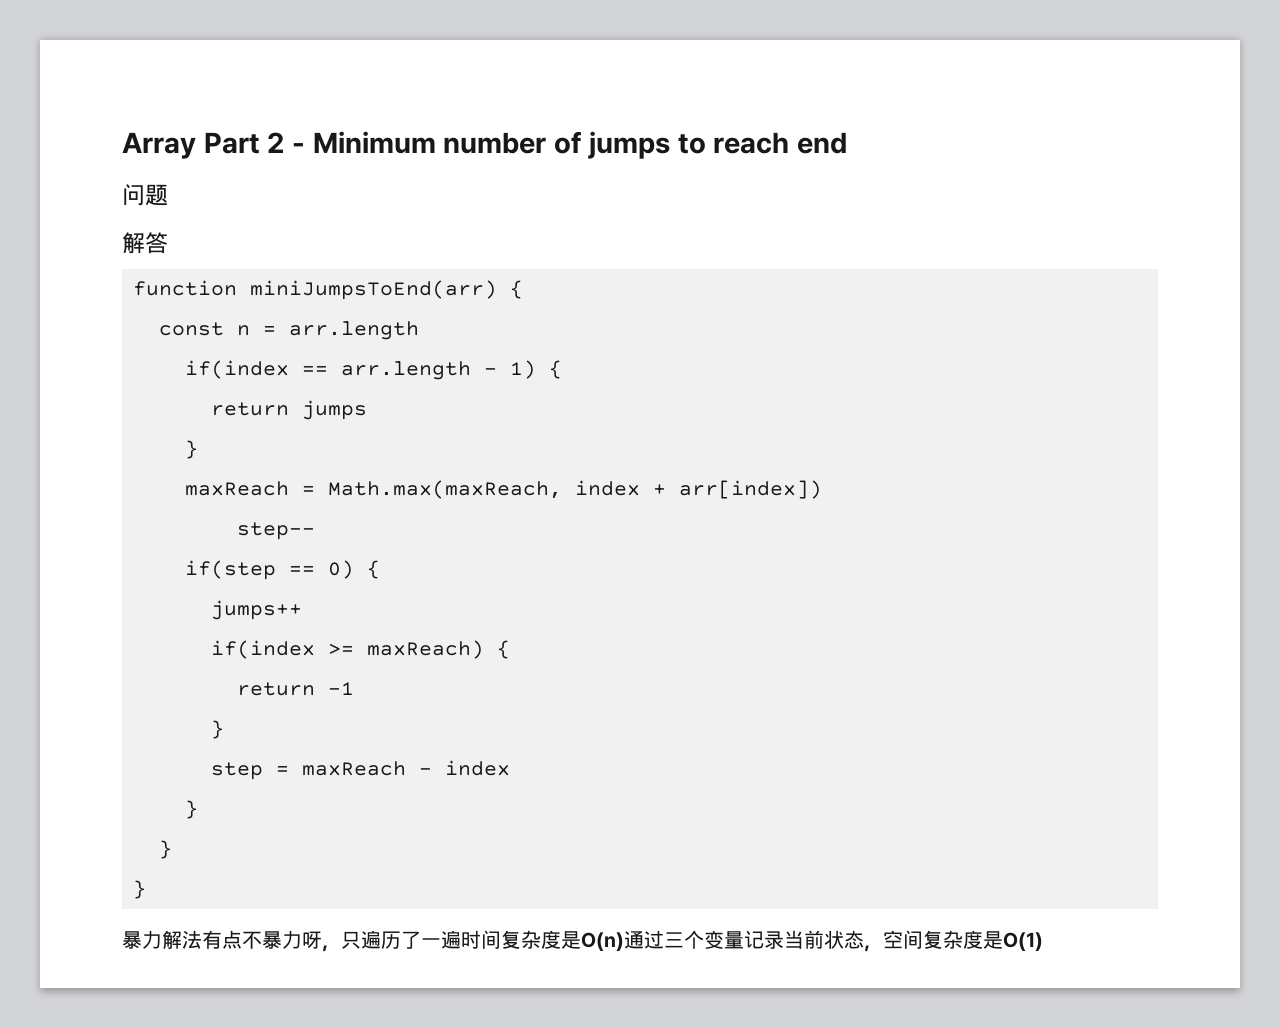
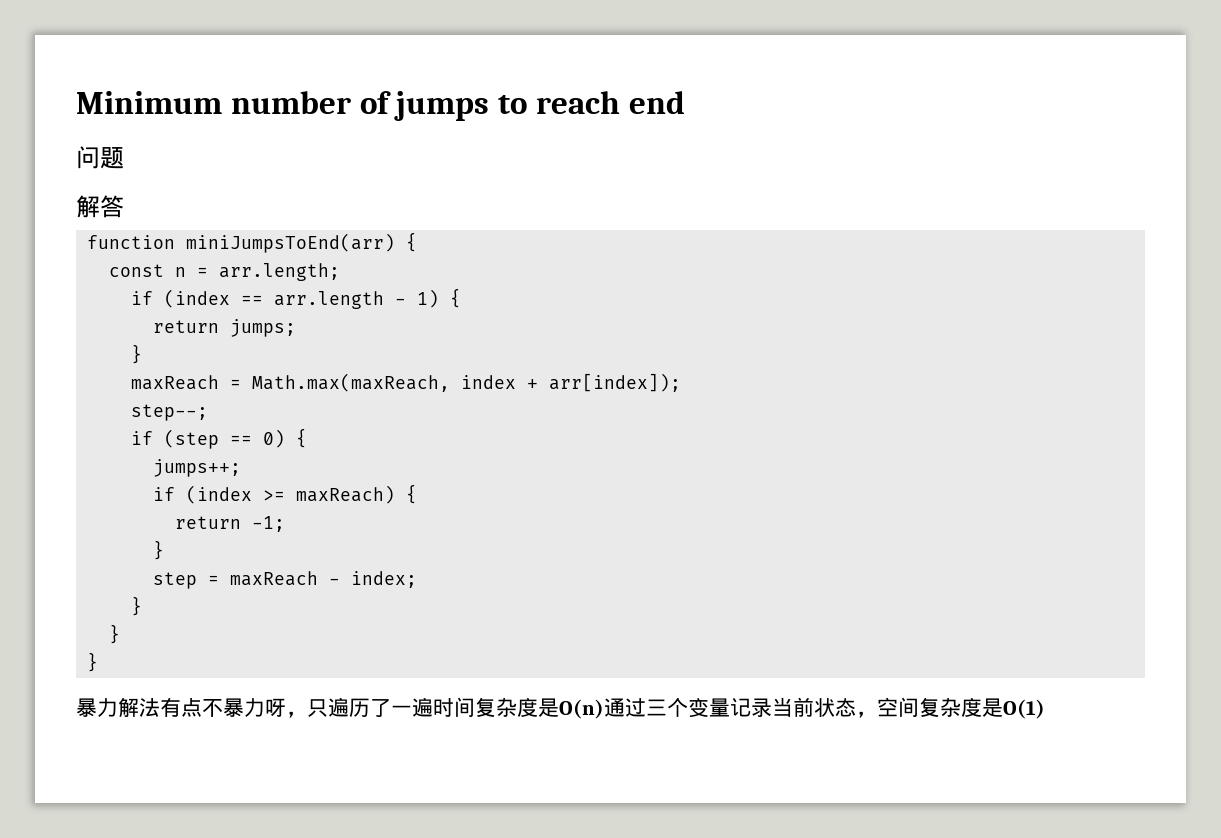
[122,132,306,159] Array Part 2 - -> (76, 102) none
[288,321,419,340] [184,360,289,379] arr.length // if(index -> [218,263,340,281] [130,289,230,308] arr.length; // if (index
[301,400,367,420] jumps -> [229,319,296,337] jumps;
[678,480,822,499] [236,522,315,540] [184,560,276,580] arr[index]) // step-- // if(step -> [548,373,681,392] [130,404,208,421] [130,429,219,449] arr[index]); // step--; // if (step
[210,600,302,620] [210,640,315,659] jumps++ // if(index -> [152,459,241,477] [152,485,252,504] jumps++; // if (index
[327,682,354,695] -1 -> [251,516,285,532] -1;
[444,760,510,776] index -> [350,571,417,588] index;

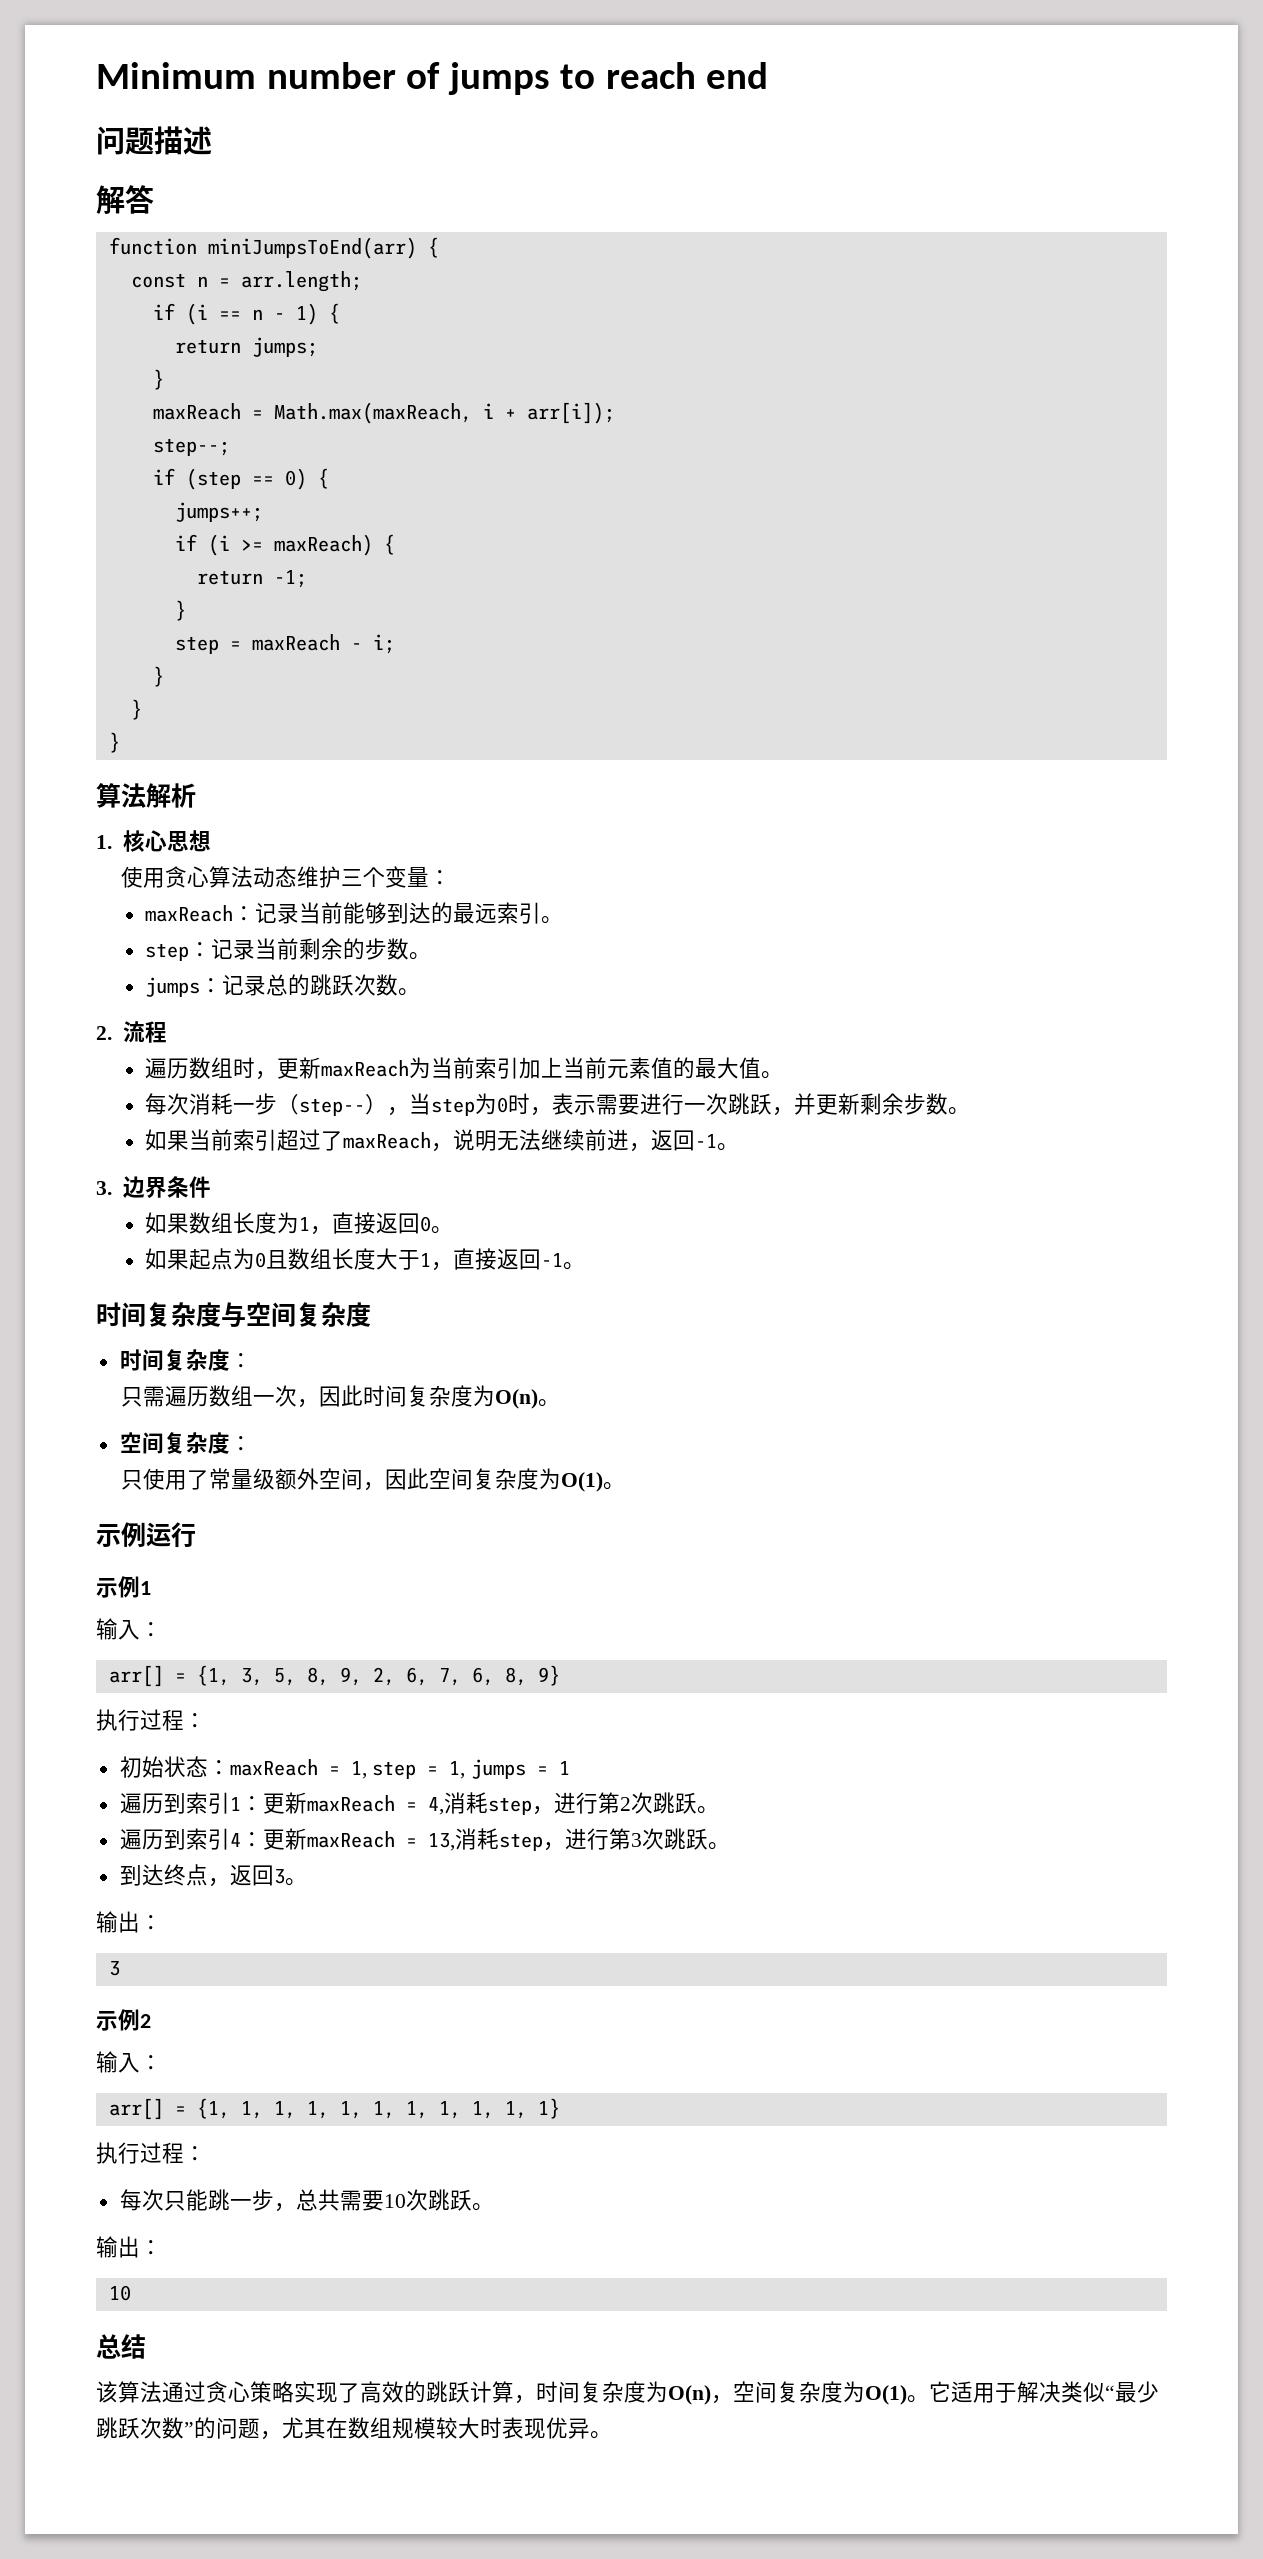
(124, 158) none -> [154,126,212,155] 描述
[163,289,384,309] (index == arr.length -> [185,303,263,325] (i == n
[460,373,681,392] index + arr[index]); -> [482,402,615,424] i + arr[i]);
[185,485,252,504] (index -> [207,534,230,556] (i
[350,571,417,588] index; -> [372,634,395,654] i;
[76,697,1045,719] 暴力解法有点不暴力呀，只遍历了一遍时间复杂度是O(n)通过三个变量记录当前状态，空间复杂度是O(1) -> [96,783,196,808] [96,830,211,852] [121,866,452,888] [144,902,563,924] [144,938,431,961] [144,974,420,997] [96,1021,167,1043] [144,1057,783,1080] [144,1093,970,1116] [144,1129,739,1152] [96,1176,211,1198] [144,1212,453,1235] [144,1248,585,1271] [96,1302,371,1327] [119,1349,252,1371] [121,1385,561,1409] [119,1432,252,1454] [121,1468,626,1492] [96,1522,196,1548] [96,1576,151,1598] [96,1618,162,1640] [108,1665,560,1687] [96,1709,206,1731] [119,1756,571,1779] [119,1792,719,1815] [119,1828,730,1851] [119,1864,307,1887] [96,1911,162,1933] [108,1961,120,1976] [96,2009,151,2031] [96,2051,162,2073] [108,2098,560,2120] [96,2142,206,2164] [119,2189,494,2212] [96,2236,162,2258] [108,2285,131,2301] [96,2334,146,2359] [96,2381,1159,2405] [96,2417,612,2440] 算法解析 // 1.核心思想 // 使用贪心算法动态维护三个变量： // maxReach：记录当前能够到达的最远索引。 // step：记录当前剩余的步数。 // jumps：记录总的跳跃次数。 // 2.流程 // 遍历数组时，更新maxReach为当前索引加上当前元素值的最大值。 // 每次消耗一步（step--），当step为0时，表示需要进行一次跳跃，并更新剩余步数。 // 如果当前索引超过了maxReach，说明无法继续前进，返回-1。 // 3.边界条件 // 如果数组长度为1，直接返回0。 // 如果起点为0且数组长度大于1，直接返回-1。 // 时间复杂度与空间复杂度 // 时间复杂度： // 只需遍历数组一次，因此时间复杂度为O(n)。 // 空间复杂度： // 只使用了常量级额外空间，因此空间复杂度为O(1)。 // 示例运行 // 示例1 // 输入： // arr[] = {1, 3, 5, 8, 9, 2, 6, 7, 6, 8, 9} // 执行过程： // 初始状态：maxReach = 1, step = 1, jumps = 1 // 遍历到索引1：更新maxReach = 4,消耗step，进行第2次跳跃。 // 遍历到索引4：更新maxReach = 13,消耗step，进行第3次跳跃。 // 到达终点，返回3。 // 输出： // 3 // 示例2 // 输入： // arr[] = {1, 1, 1, 1, 1, 1, 1, 1, 1, 1, 1} // 执行过程： // 每次只能跳一步，总共需要10次跳跃。 // 输出： // 10 // 总结 // 该算法通过贪心策略实现了高效的跳跃计算，时间复杂度为O(n)，空间复杂度为O(1)。它适用于解决类似“最少跳跃次数”的问题，尤其在数组规模较大时表现优异。

